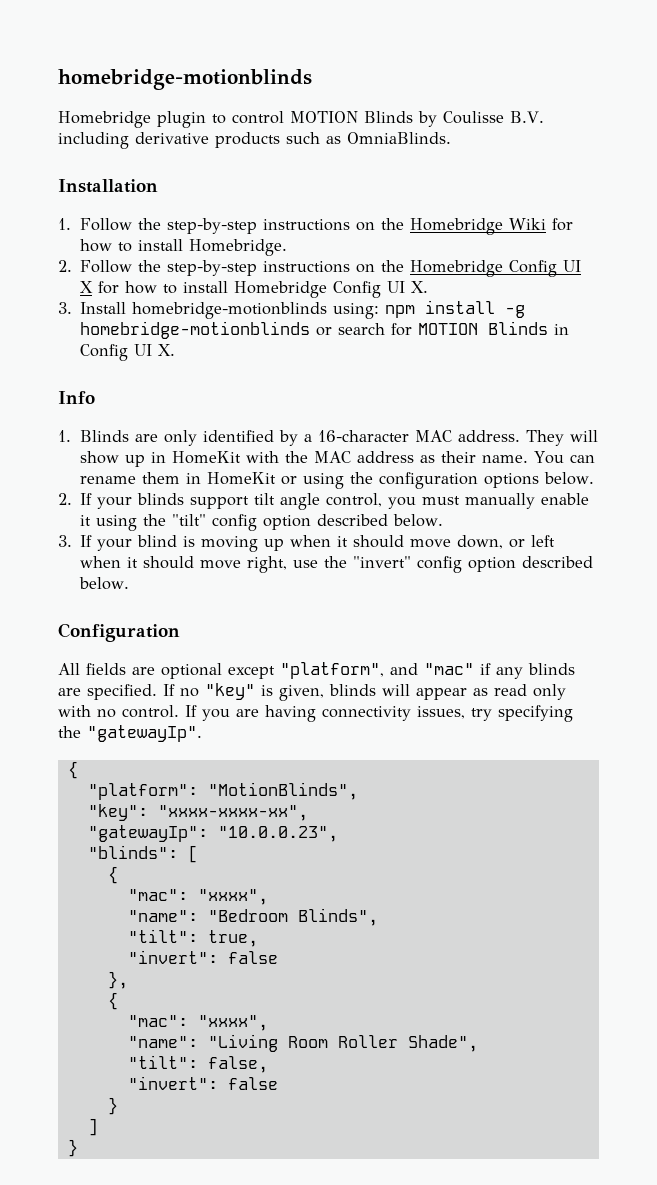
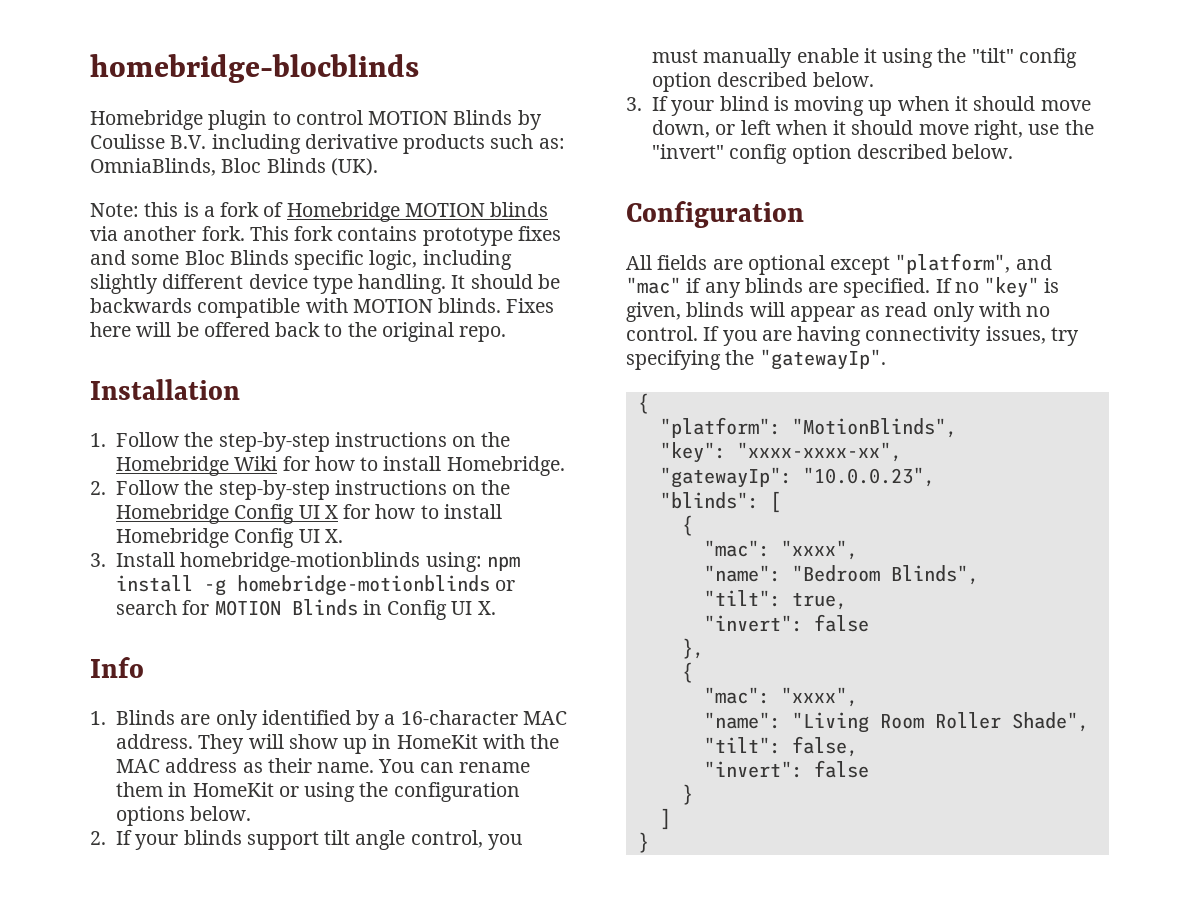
[58,69,312,90] homebridge-motionblinds -> [90,54,419,83] homebridge-blocblinds
[326,132,451,144] as OmniaBlinds. -> [538,138,565,149] [90,158,378,176] [90,202,549,222] [90,226,561,246] [90,250,512,270] [90,274,560,294] [90,298,555,318] [90,322,507,342] as: OmniaBlinds, Bloc Blinds (UK). // Note: this is a fork of Homebridge MOTION blinds via another fork. This fork contains prototype fixes and some Bloc Blinds specific logic, including slightly different device type handling. It should be backwards compatible with MOTION blinds. Fixes here will be offered back to the original repo.

